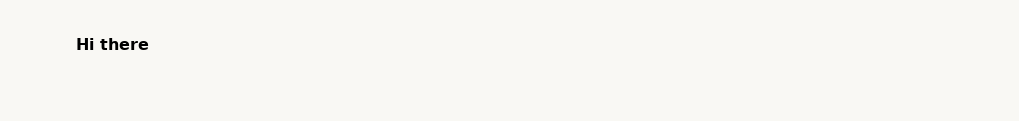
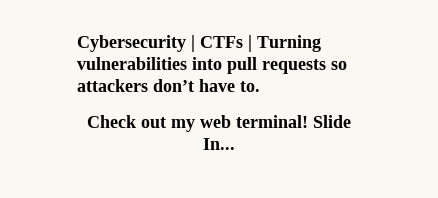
[76,38,149,50] Hi there -> [77,35,321,52] [77,57,347,74] [77,79,260,92] [87,115,351,132] [203,138,235,150] Cybersecurity | CTFs | Turning vulnerabilities into pull requests so attackers don’t have to. // Check out my web terminal! Slide In...

